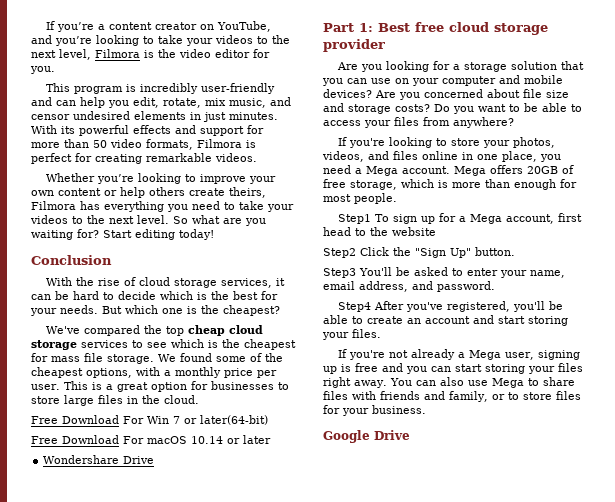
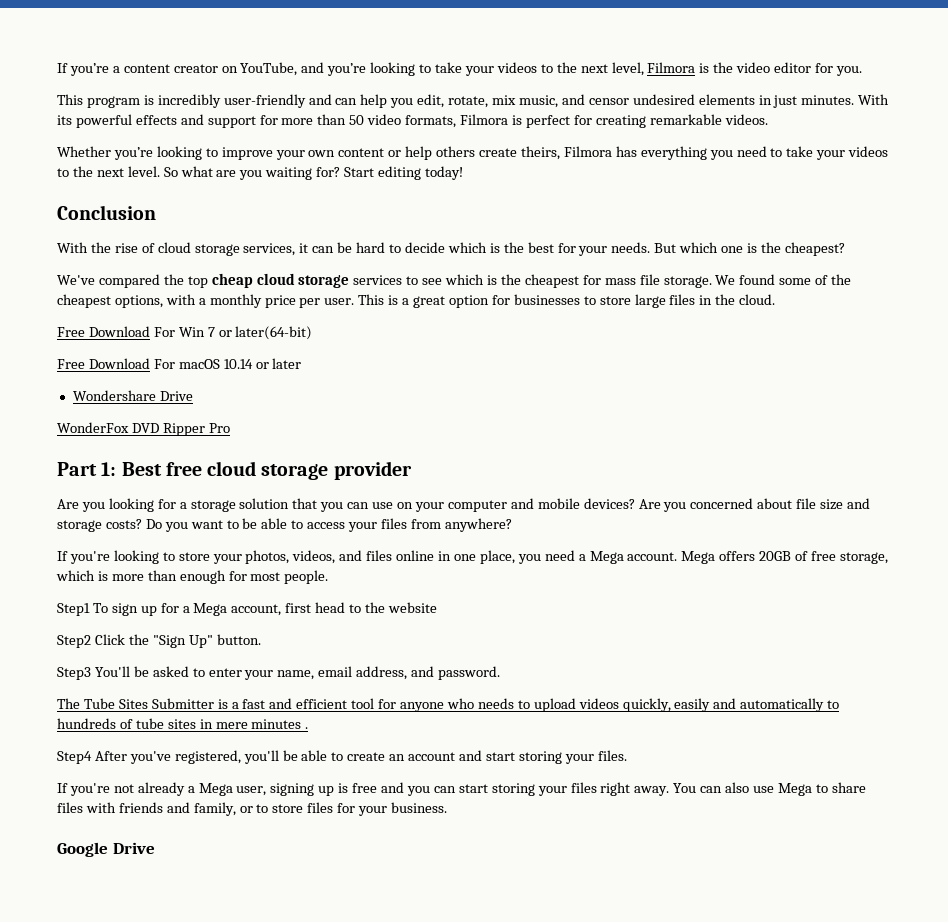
(155, 460) none -> [57,422,230,436] // WonderFox DVD Ripper Pro
(495, 286) none -> [57,698,840,712] [57,718,309,729] // The Tube Sites Submitter is a fast and efficient tool for anyone who needs to upload videos quickly, easily and automatically to hundreds of tube sites in mere minutes .

